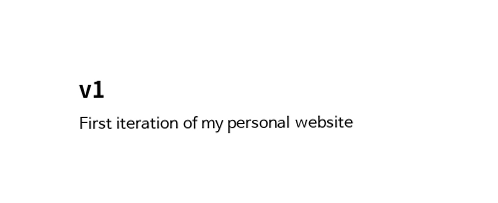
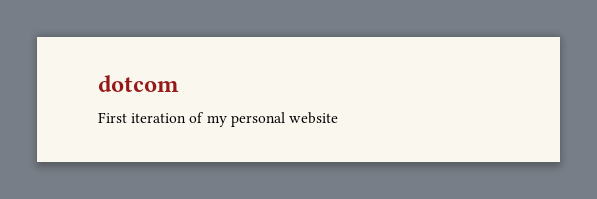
[78,80,105,98] v1 -> [98,75,179,92] dotcom

